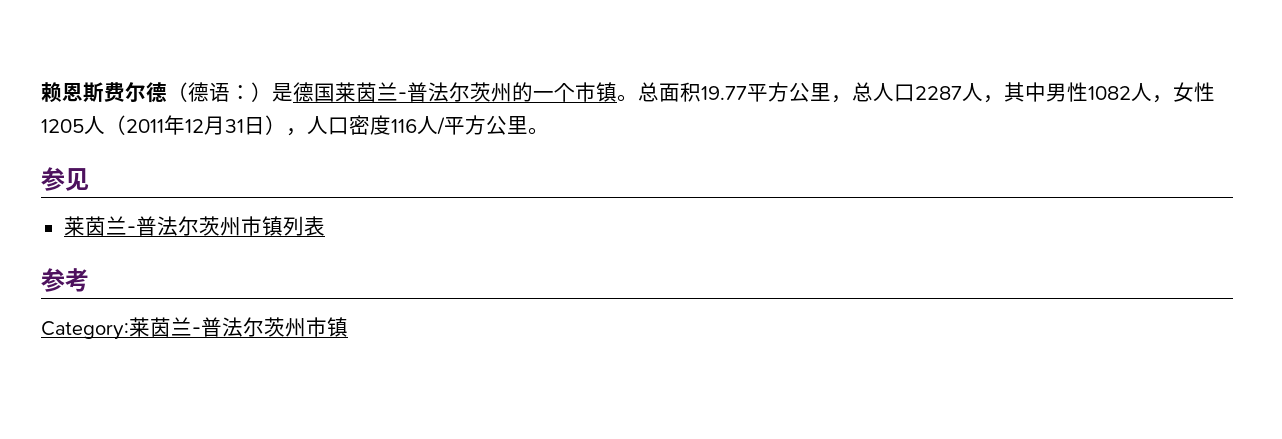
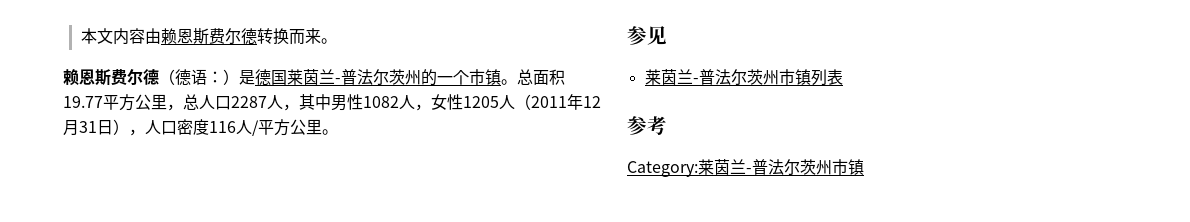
(41, 92) none -> [80,28,337,45] 本文内容由赖恩斯费尔德转换而来。 //

